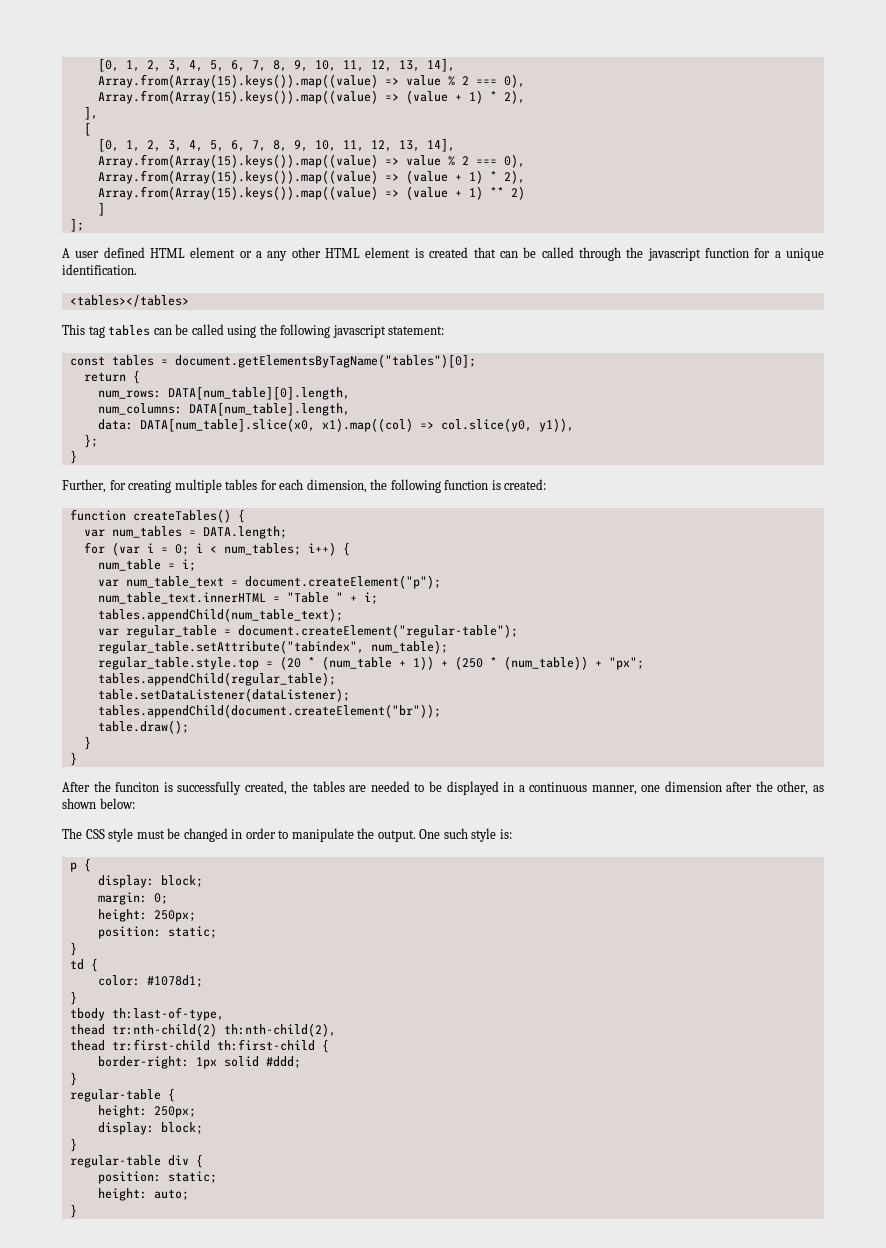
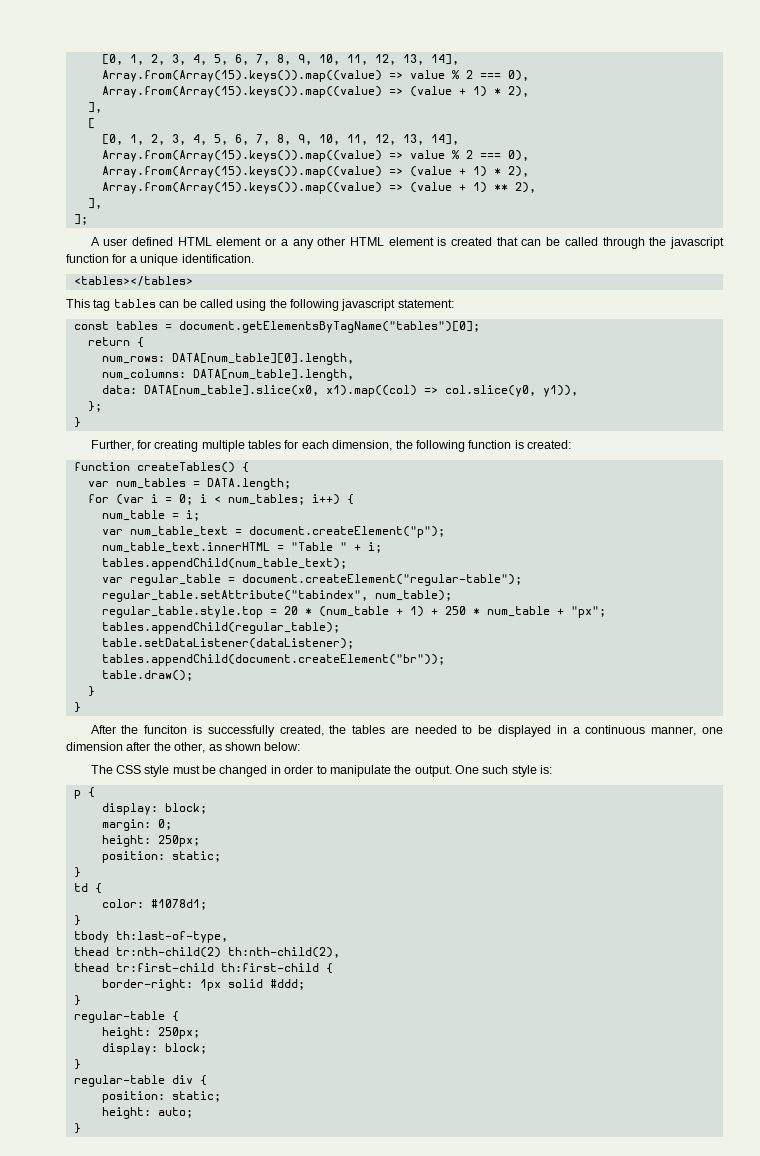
[510,186,525,200] [97,202,105,216] 2) // ] -> [514,182,536,193] [87,198,102,209] 2), // ],
[279,656,301,670] (20 -> [283,606,298,615] 20
[412,656,588,670] 1)) + (250 * (num_table)) -> [409,606,550,617] 1) + 250 * num_table

